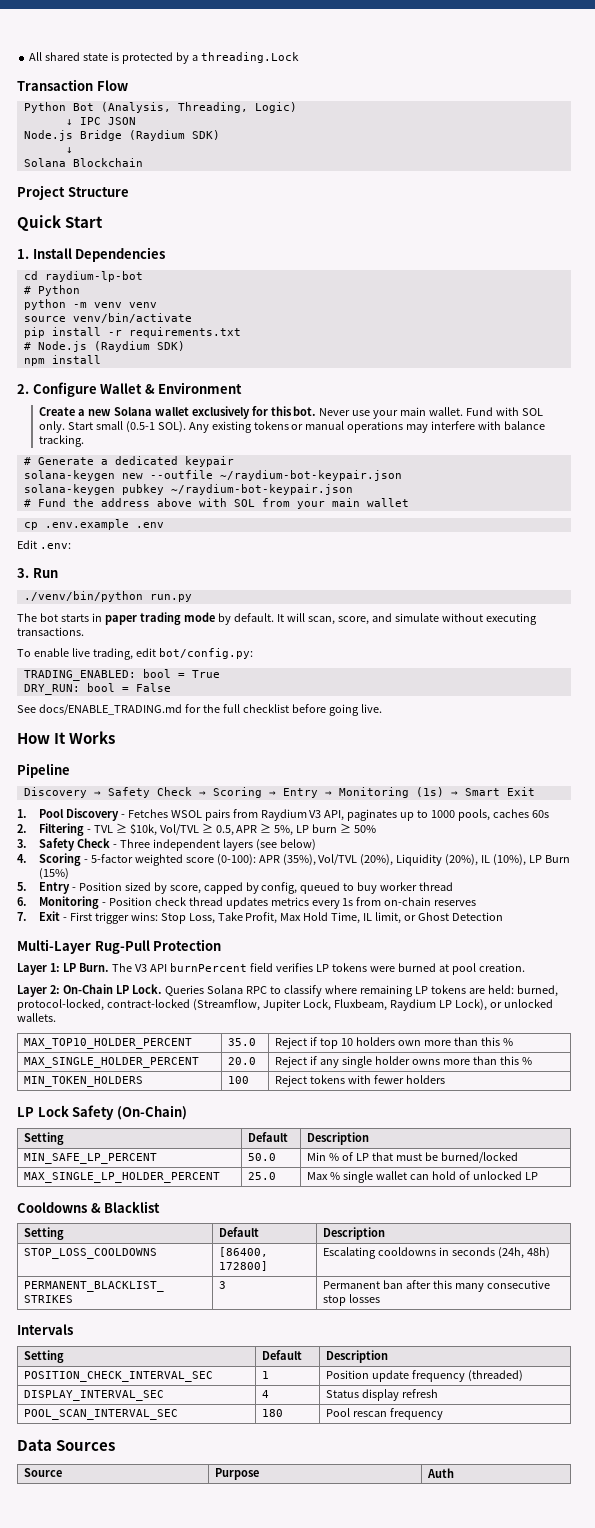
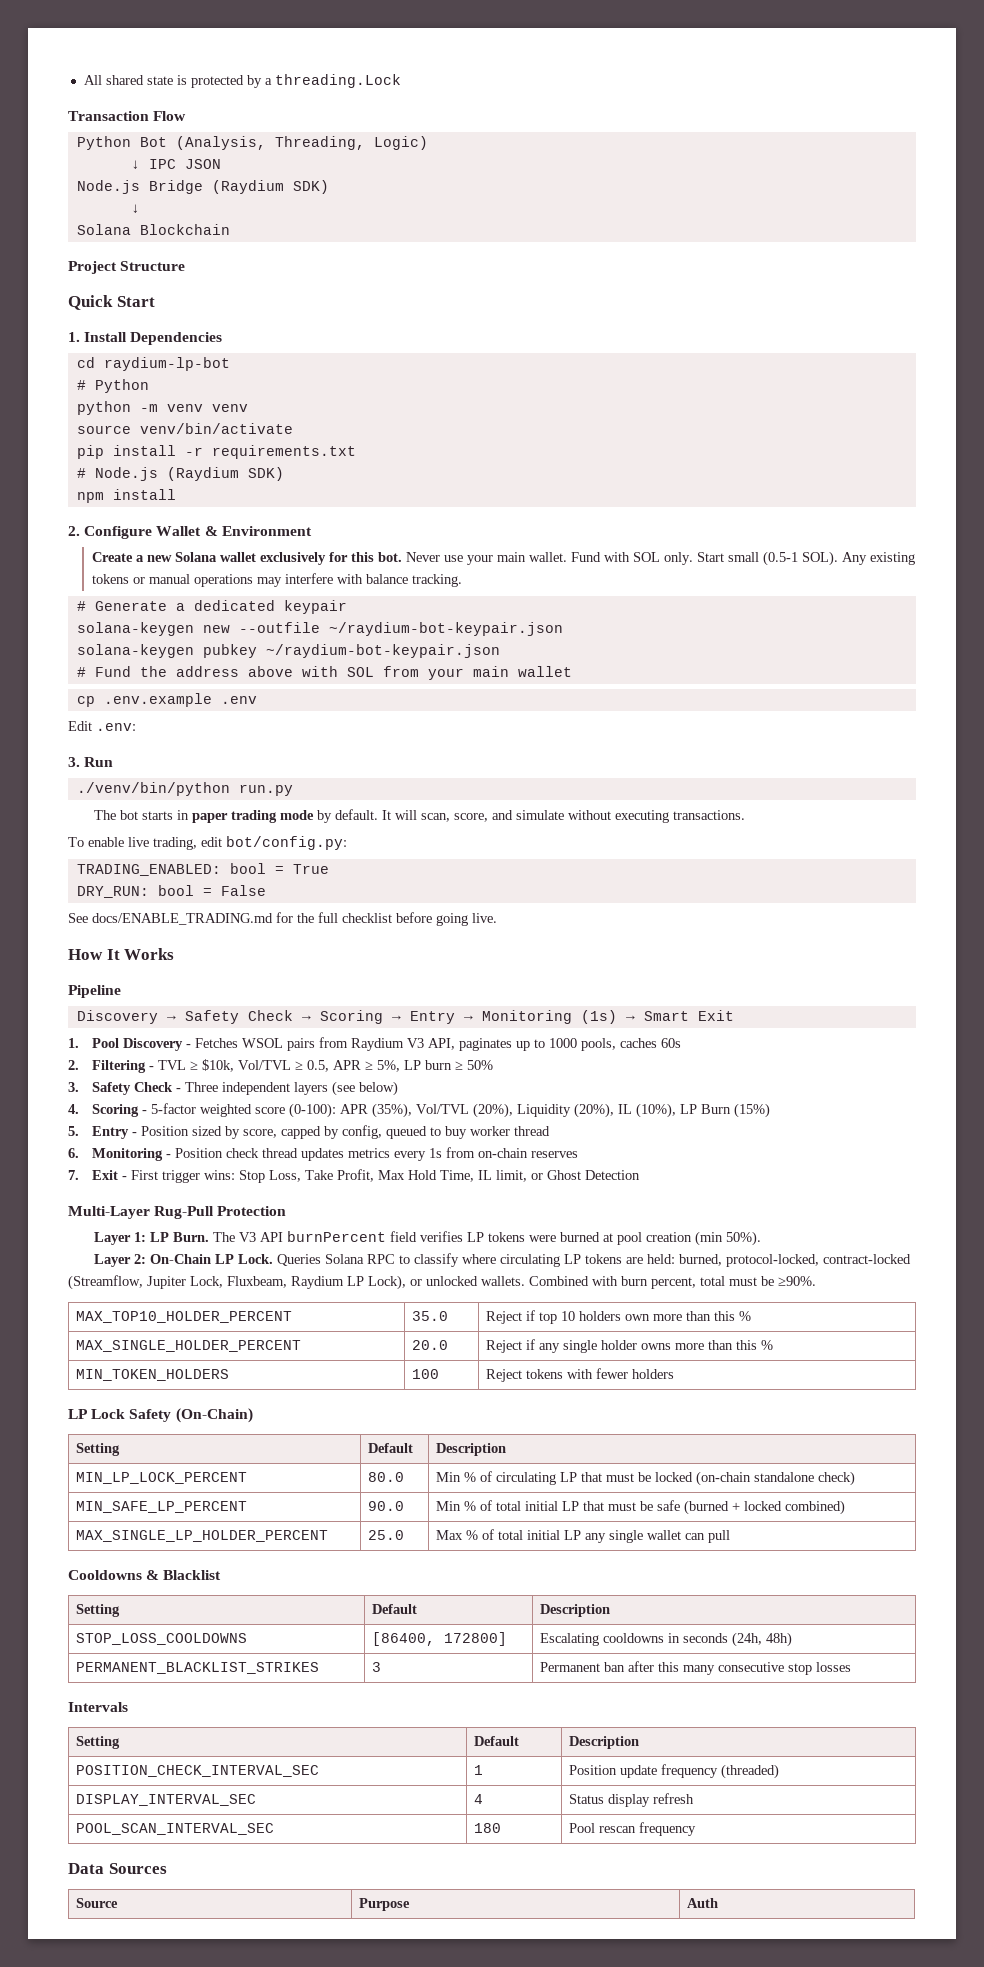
[478,963,525,972] creation. -> [646,1231,762,1246] creation (min 50%).
[359,985,413,997] remaining -> [500,1254,561,1267] circulating
(56, 1017) none -> [529,1276,816,1289] Combined with burn percent, total must be ≥90%.
[24,1153,158,1164] [248,1153,277,1161] [307,1152,518,1163] [24,1172,221,1183] [248,1172,277,1180] [307,1171,538,1183] MIN_SAFE_LP_PERCENT | 50.0 | Min % of LP that must be burned/locked // MAX_SINGLE_LP_HOLDER_PERCENT | 25.0 | Max % single wallet can hold of unlocked LP -> [76,1472,248,1484] [368,1472,405,1482] [436,1471,856,1486] [76,1501,248,1513] [368,1501,405,1511] [436,1500,846,1515] [76,1530,329,1542] [368,1530,405,1540] [436,1529,731,1543] MIN_LP_LOCK_PERCENT | 80.0 | Min % of circulating LP that must be locked (on-chain standalone check) // MIN_SAFE_LP_PERCENT | 90.0 | Min % of total initial LP that must be safe (burned + locked combined) // MAX_SINGLE_LP_HOLDER_PERCENT | 25.0 | Max % of total initial LP any single wallet can pull

